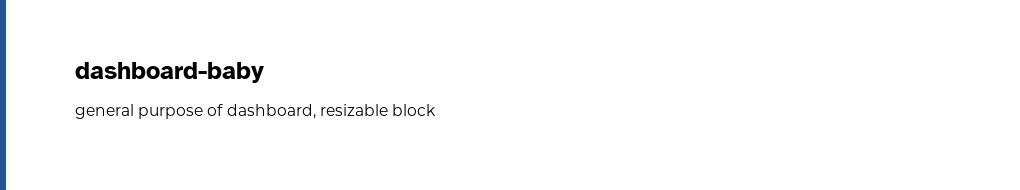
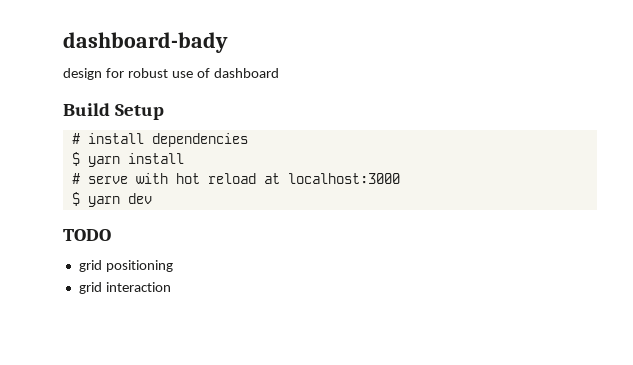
[75,62,264,83] [75,104,436,119] dashboard-baby // general purpose of dashboard, resizable block -> [63,32,228,53] [63,68,279,80] [63,103,164,120] [71,133,248,147] [71,152,184,167] [71,173,400,184] [71,192,152,207] [63,229,111,241] [78,260,173,272] [78,282,171,294] dashboard-bady // design for robust use of dashboard // Build Setup // # install dependencies // $ yarn install // # serve with hot reload at localhost:3000 // $ yarn dev // TODO // grid positioning // grid interaction

